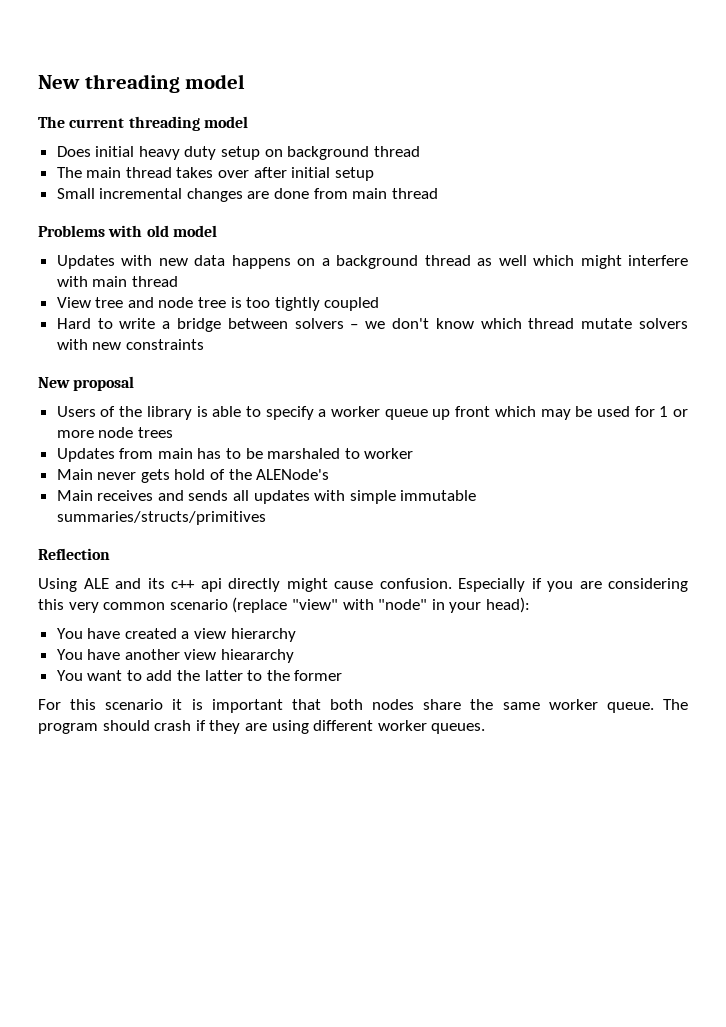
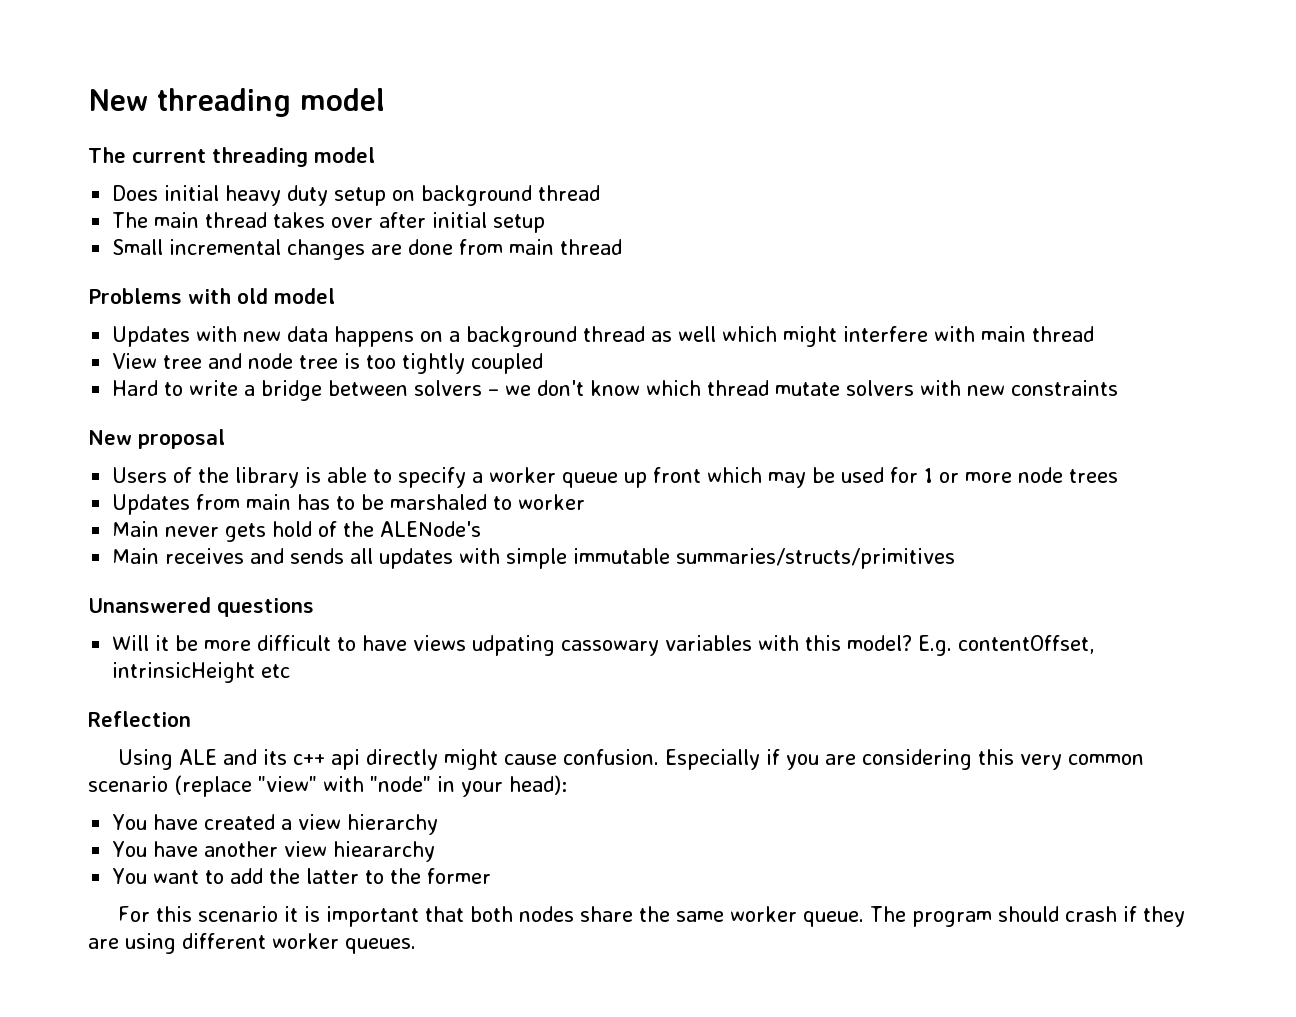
(266, 518) none -> [88,597,314,617] [112,635,1095,656] [112,662,291,683] // Unanswered questions // Will it be more difficult to have views udpating cassowary variables with this model? E.g. contentOffset, intrinsicHeight etc

